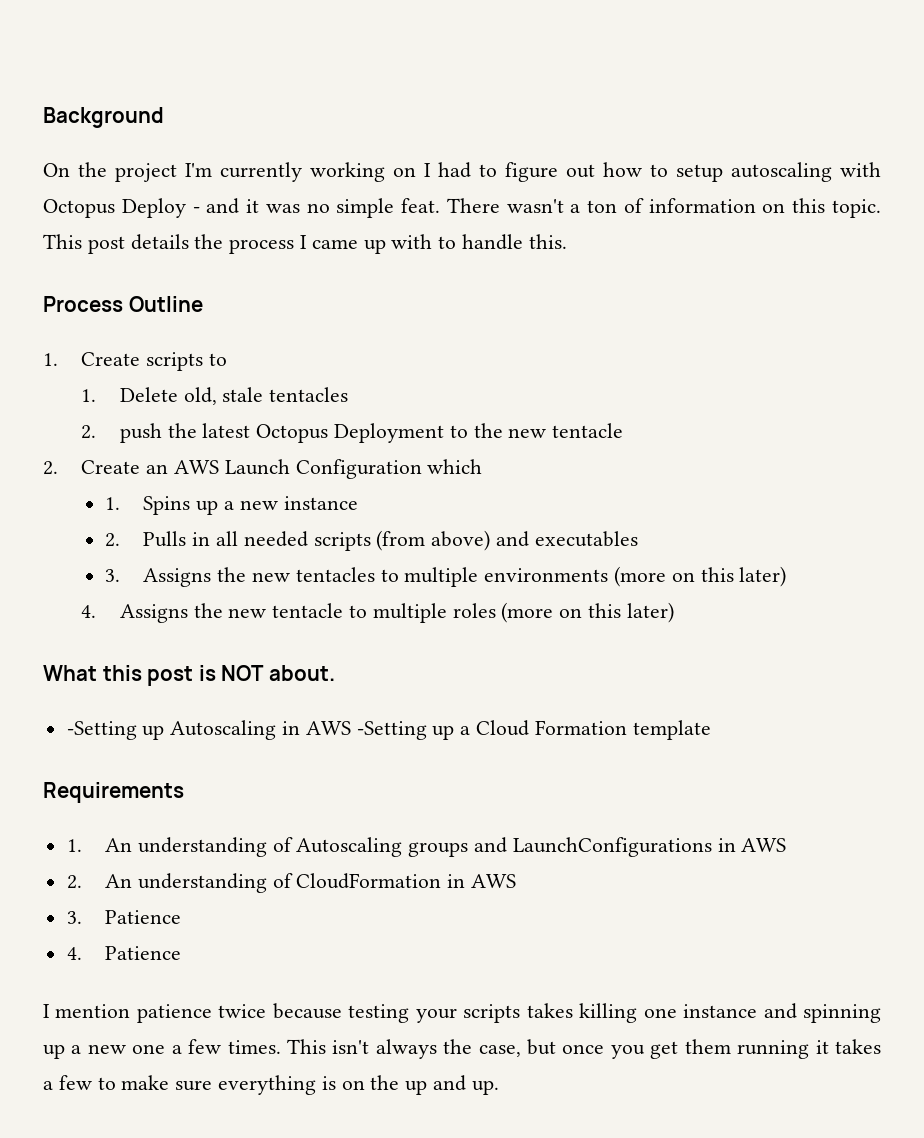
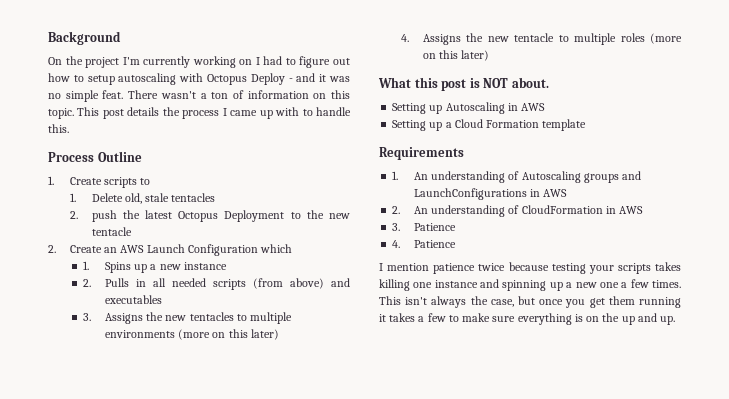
[66,721,137,740] -Setting -> [392,103,427,114] Setting
[356,721,427,740] -Setting -> [392,120,427,131] // Setting

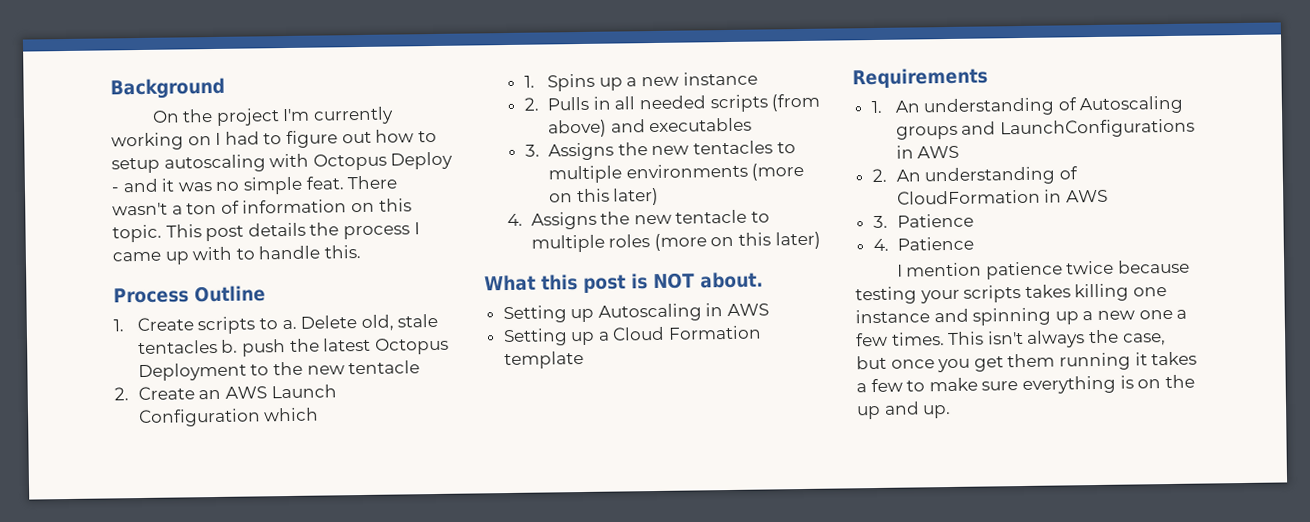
[69,193,76,202] // 1. -> [281,319,297,330] a.
[69,211,78,219] // 2. -> [221,339,239,353] b.

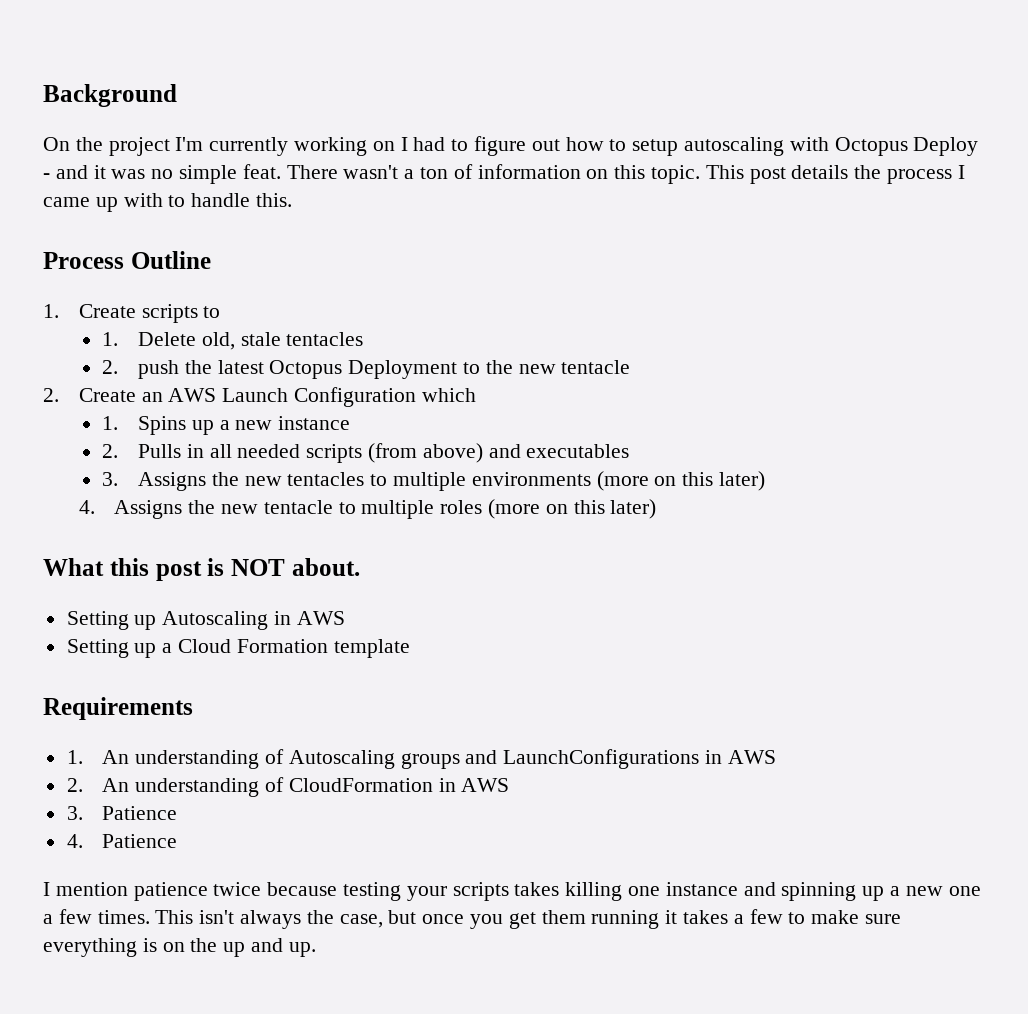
[281,319,297,330] a. -> [102,332,119,346] // 1.
[221,339,239,353] b. -> [102,360,119,374] // 2.

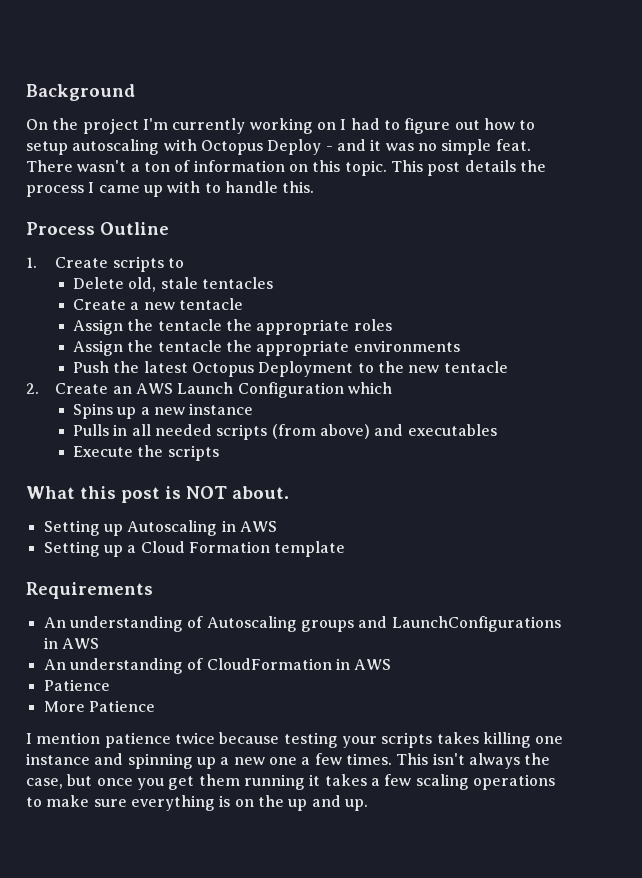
[102,332,119,346] 1. -> (185, 263) none
[102,360,180,379] 2. push -> [73,298,244,310] [73,319,392,335] [73,340,460,356] [73,361,110,373] Create a new tentacle // Assign the tentacle the appropriate roles // Assign the tentacle the appropriate environments // Push
[102,416,119,430] 1. -> (393, 388) none
[102,444,119,458] 2. -> (254, 409) none
[102,471,766,491] [78,499,657,519] 3. Assigns the new tentacles to multiple environments (more on this later) // 4. Assigns the new tentacle to multiple roles (more on this later) -> [73,445,219,461] Execute the scripts
[66,750,83,764] 1. -> (153, 590) none
[66,778,83,792] 2. -> (99, 643) none
[66,806,178,820] [66,834,83,848] 3. Patience // 4. -> [43,679,110,691] [43,701,85,712] Patience // More
(783, 916) none -> [415,774,555,790] scaling operations

